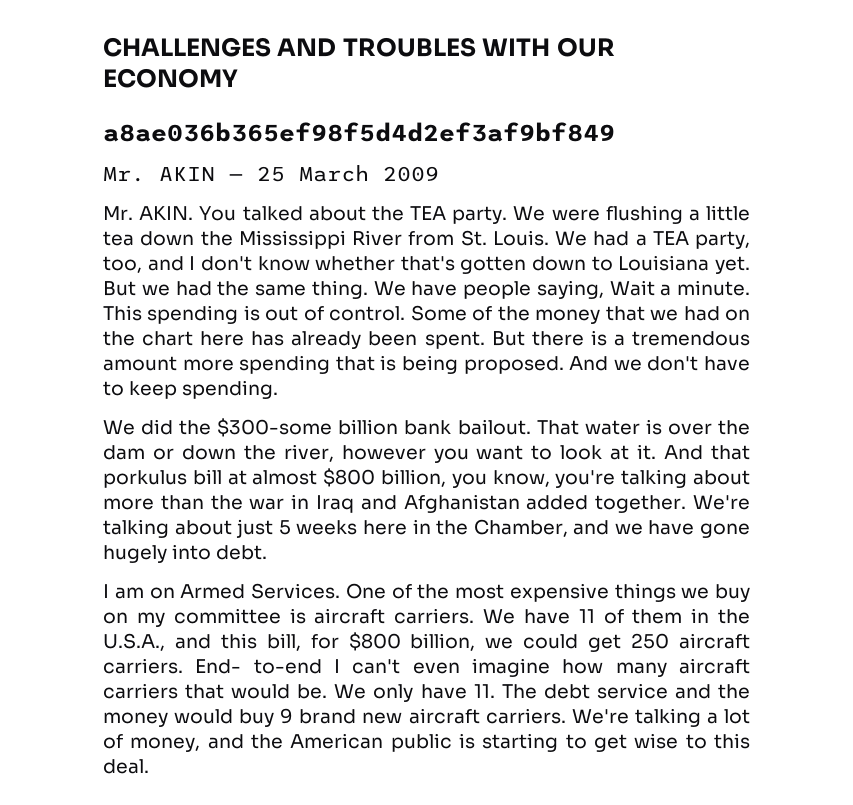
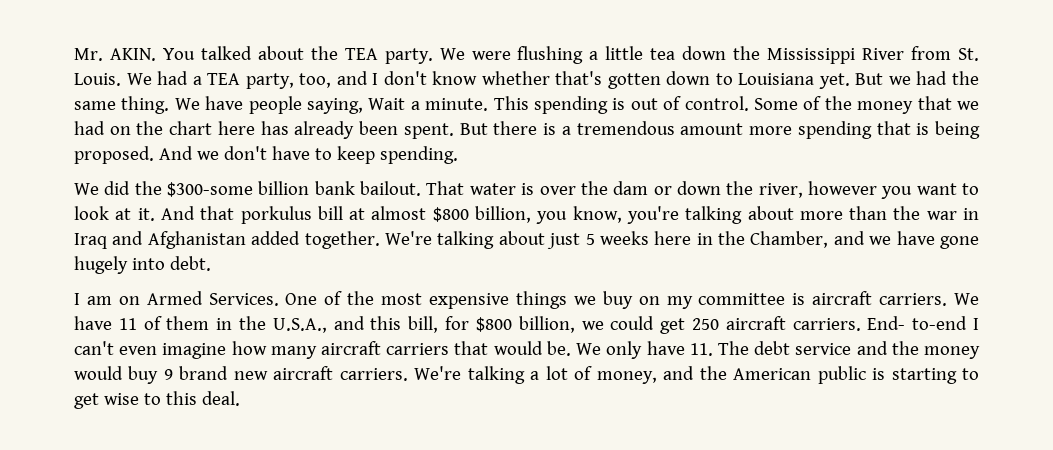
[103,37,615,57] [103,68,238,88] [103,122,615,142] [103,165,439,182] CHALLENGES AND TROUBLES WITH OUR ECONOMY // a8ae036b365ef98f5d4d2ef3af9bf849 // Mr. AKIN — 25 March 2009 // -> (74, 54) none

